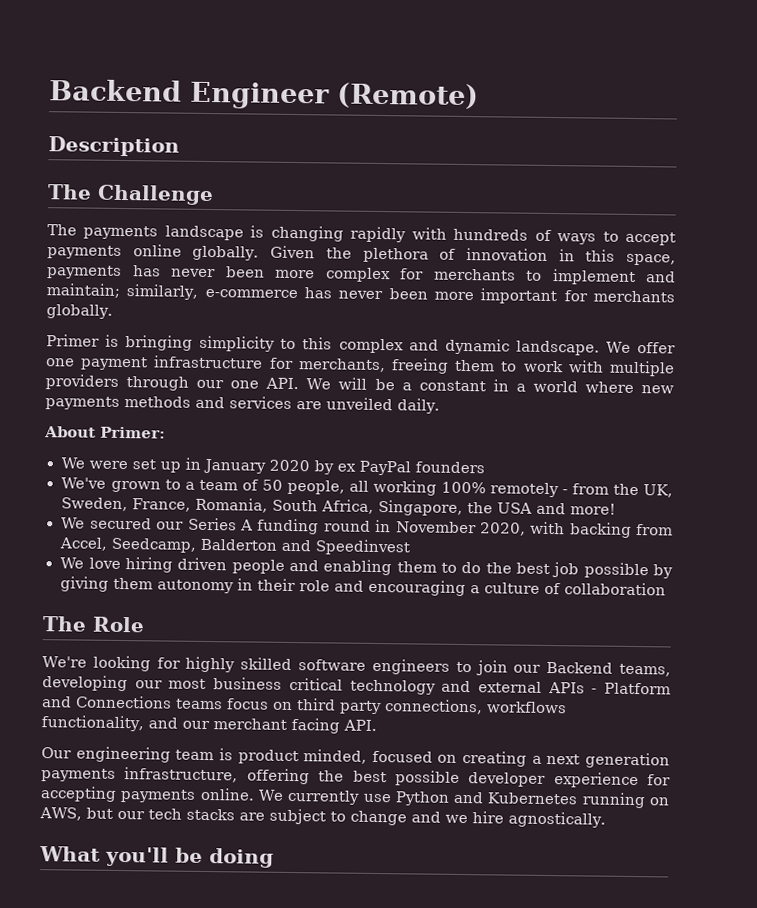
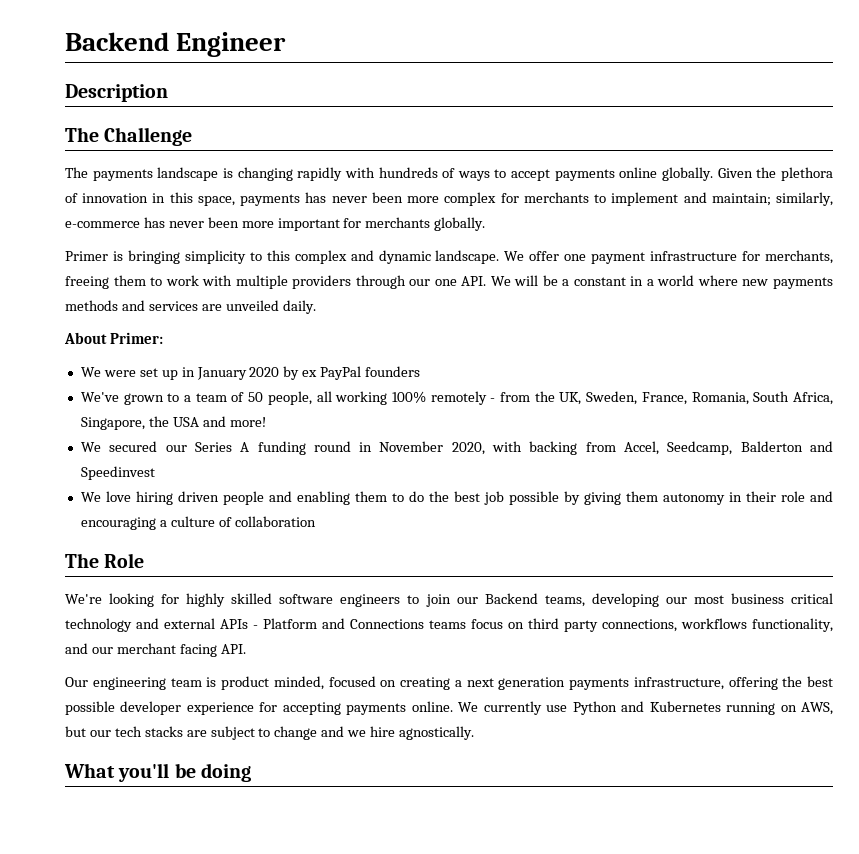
[337,82,479,110] (Remote) -> (287, 44) none

